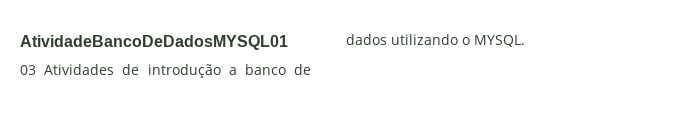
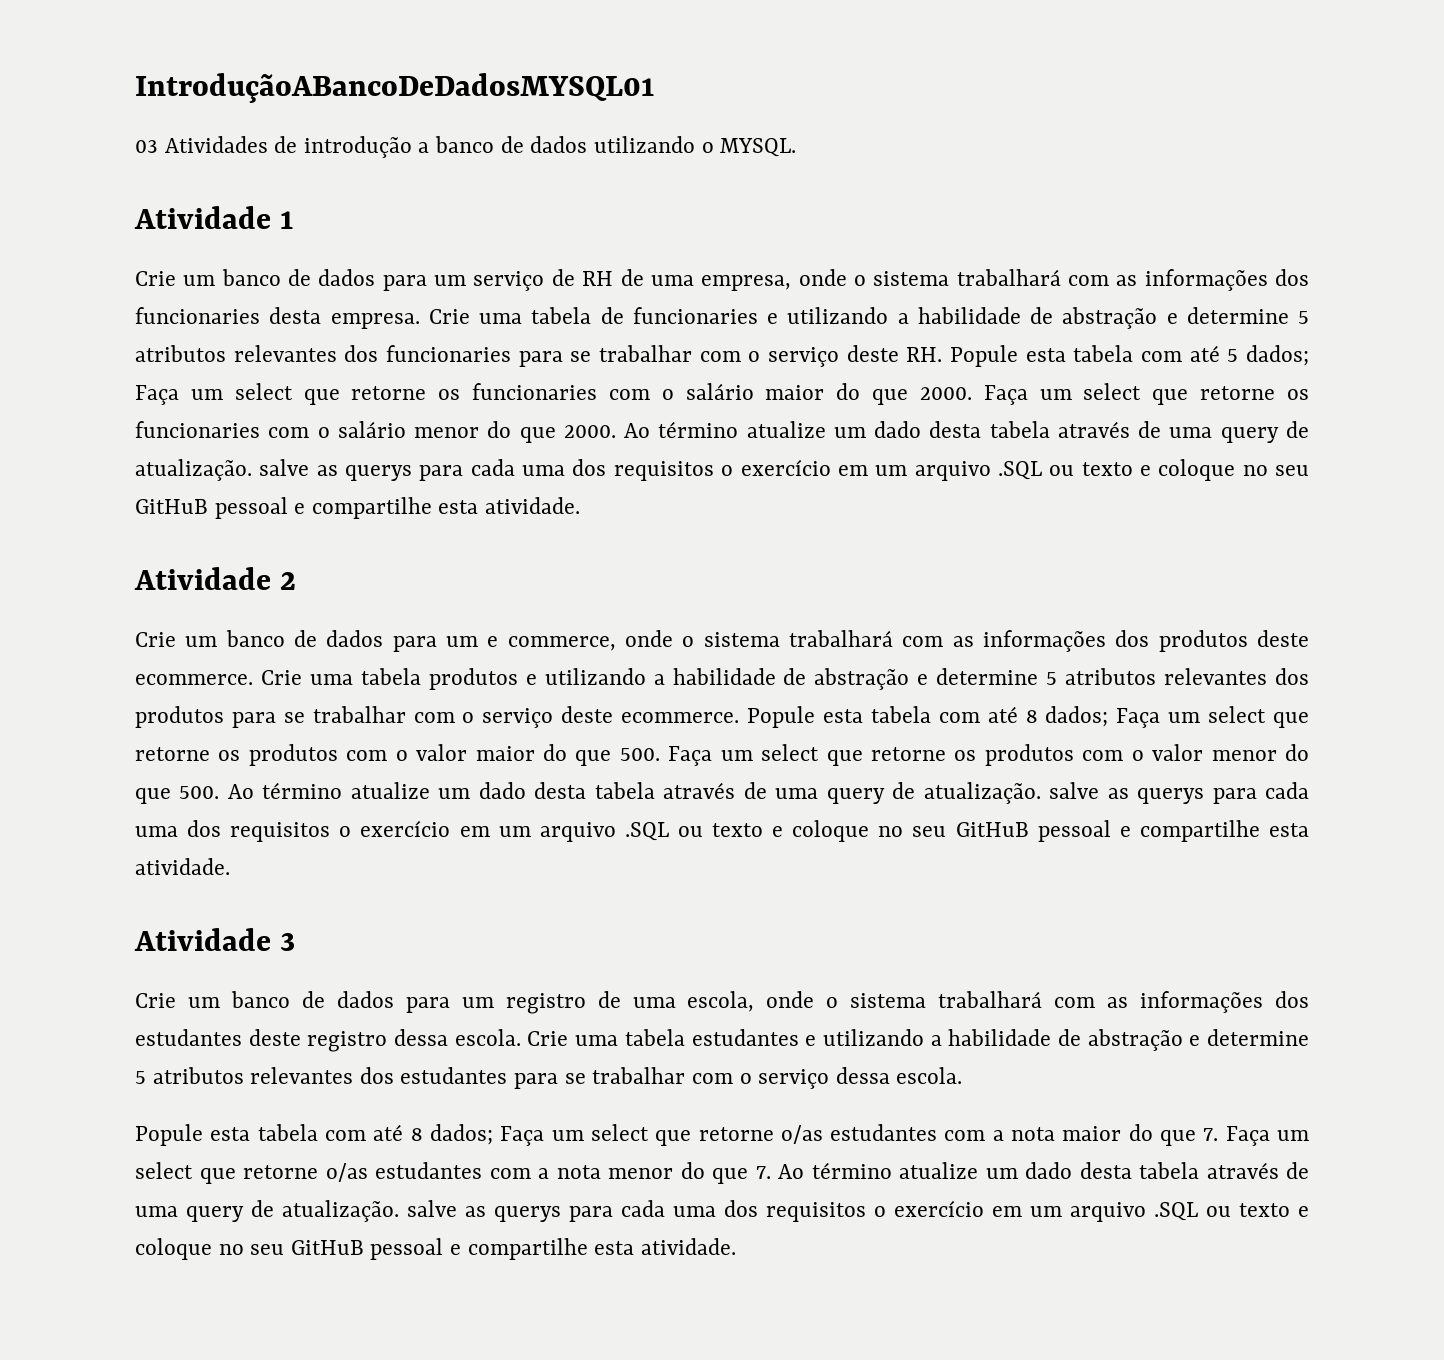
[20,35,288,50] AtividadeBancoDeDadosMYSQL01 -> [135,73,655,103] IntroduçãoABancoDeDadosMYSQL01
(525, 41) none -> [134,206,295,229] [135,269,1310,291] [135,307,1309,329] [135,345,1309,367] [135,383,1310,405] [135,421,1310,443] [135,459,1310,481] [135,497,581,519] [134,567,297,590] [135,630,1310,652] [135,668,1309,690] [135,706,1310,728] [135,744,1309,766] [135,782,1310,804] [135,820,1310,842] [135,858,230,875] [134,928,296,951] [135,991,1309,1014] [135,1029,1309,1052] [135,1067,963,1089] [135,1124,1310,1146] [135,1162,1309,1184] [135,1200,1309,1222] [135,1238,736,1260] // Atividade 1 // Crie um banco de dados para um serviço de RH de uma empresa, onde o sistema trabalhará com as informações dos funcionaries desta empresa. Crie uma tabela de funcionaries e utilizando a habilidade de abstração e determine 5 atributos relevantes dos funcionaries para se trabalhar com o serviço deste RH. Popule esta tabela com até 5 dados; Faça um select que retorne os funcionaries com o salário maior do que 2000. Faça um select que retorne os funcionaries com o salário menor do que 2000. Ao término atualize um dado desta tabela através de uma query de atualização. salve as querys para cada uma dos requisitos o exercício em um arquivo .SQL ou texto e coloque no seu GitHuB pessoal e compartilhe esta atividade. // Atividade 2 // Crie um banco de dados para um e commerce, onde o sistema trabalhará com as informações dos produtos deste ecommerce. Crie uma tabela produtos e utilizando a habilidade de abstração e determine 5 atributos relevantes dos produtos para se trabalhar com o serviço deste ecommerce. Popule esta tabela com até 8 dados; Faça um select que retorne os produtos com o valor maior do que 500. Faça um select que retorne os produtos com o valor menor do que 500. Ao término atualize um dado desta tabela através de uma query de atualização. salve as querys para cada uma dos requisitos o exercício em um arquivo .SQL ou texto e coloque no seu GitHuB pessoal e compartilhe esta atividade. // Atividade 3 // Crie um banco de dados para um registro de uma escola, onde o sistema trabalhará com as informações dos estudantes deste registro dessa escola. Crie uma tabela estudantes e utilizando a habilidade de abstração e determine 5 atributos relevantes dos estudantes para se trabalhar com o serviço dessa escola. // Popule esta tabela com até 8 dados; Faça um select que retorne o/as estudantes com a nota maior do que 7. Faça um select que retorne o/as estudantes com a nota menor do que 7. Ao término atualize um dado desta tabela através de uma query de atualização. salve as querys para cada uma dos requisitos o exercício em um arquivo .SQL ou texto e coloque no seu GitHuB pessoal e compartilhe esta atividade.

